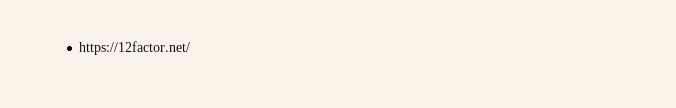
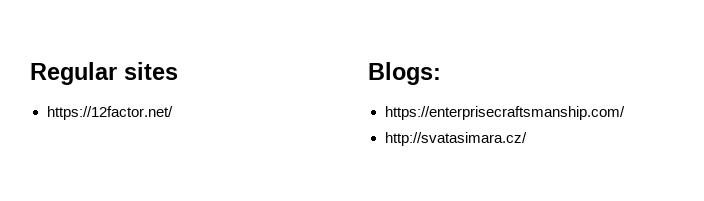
(79, 48) none -> [30,62,178,85] Regular sites //
(191, 48) none -> [368,62,441,85] [384,106,625,120] [384,132,527,146] // Blogs: // https://enterprisecraftsmanship.com/ // http://svatasimara.cz/

